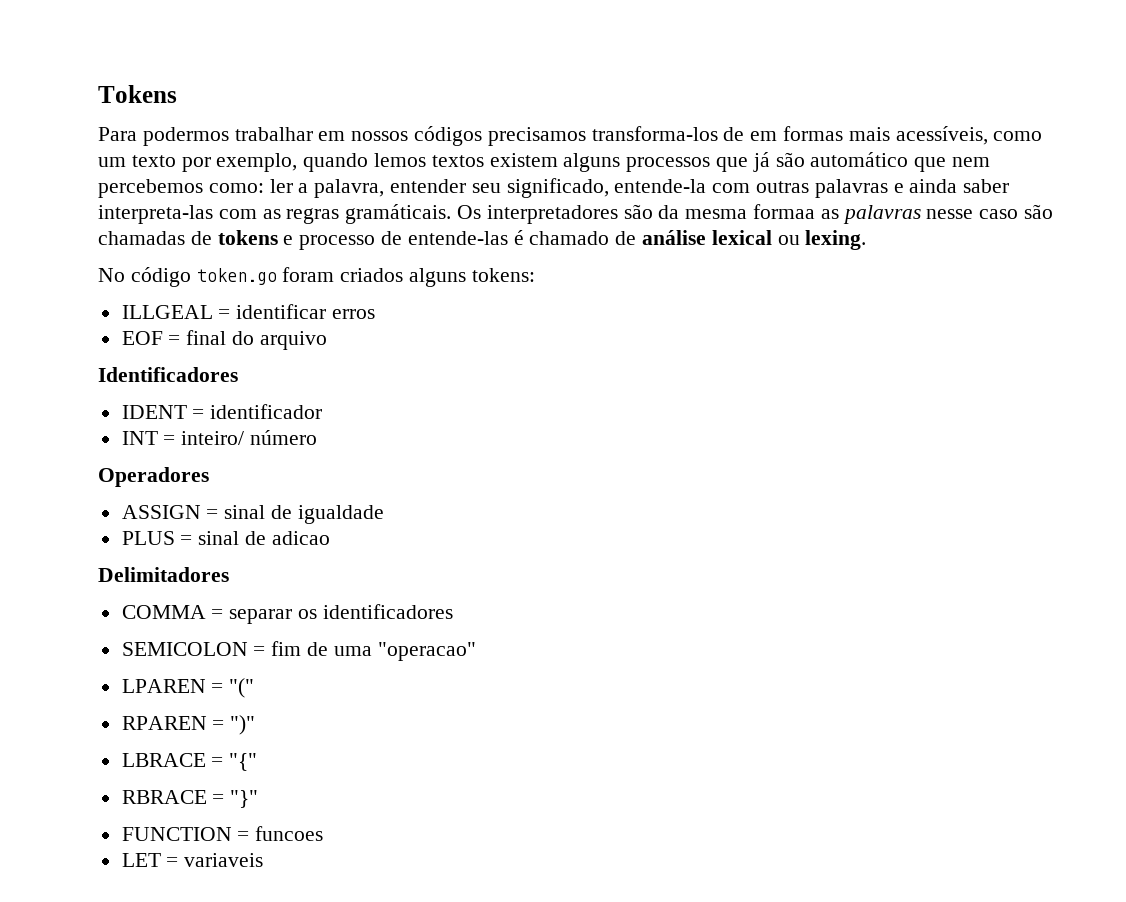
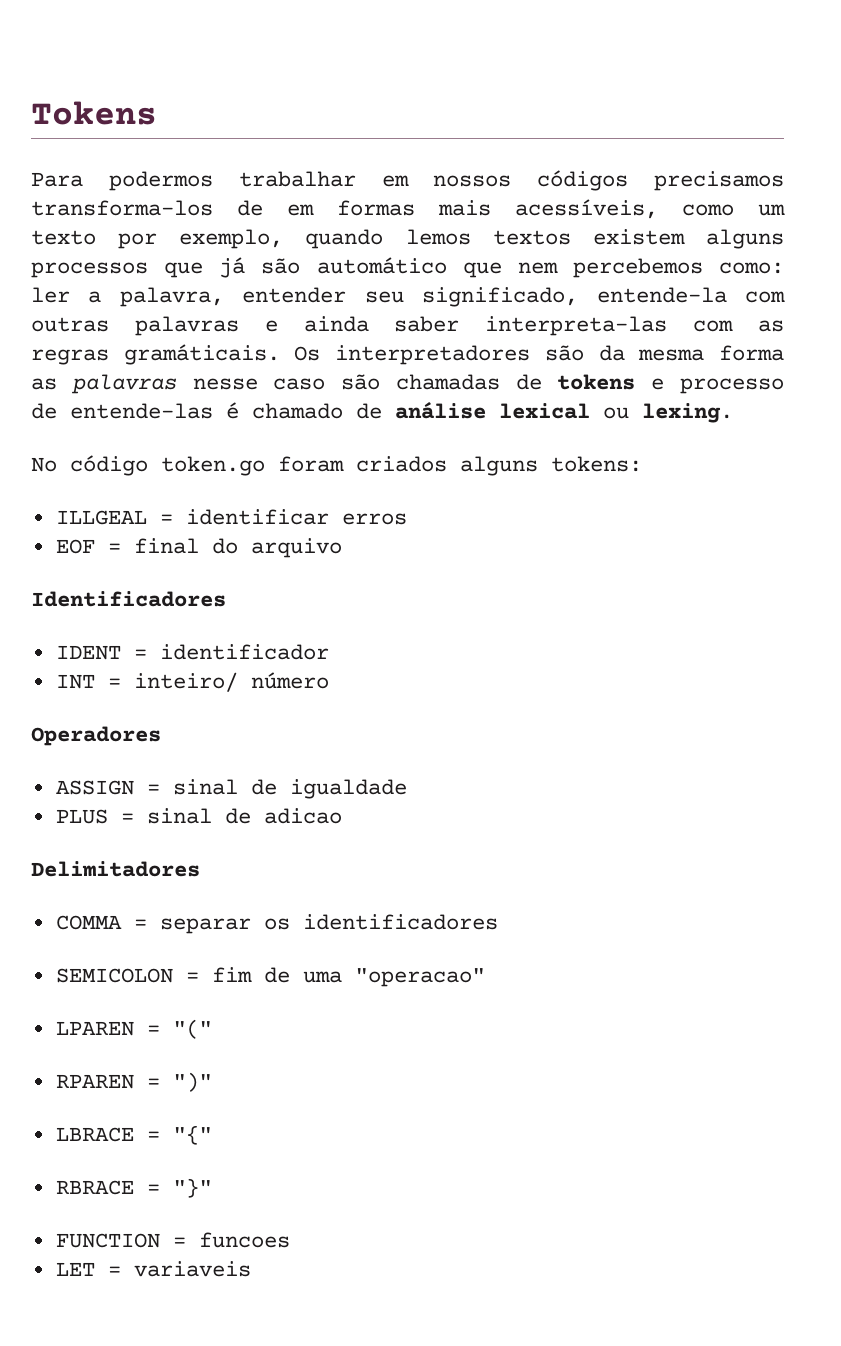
[753,204,816,219] formaa -> [718,345,784,361] forma

